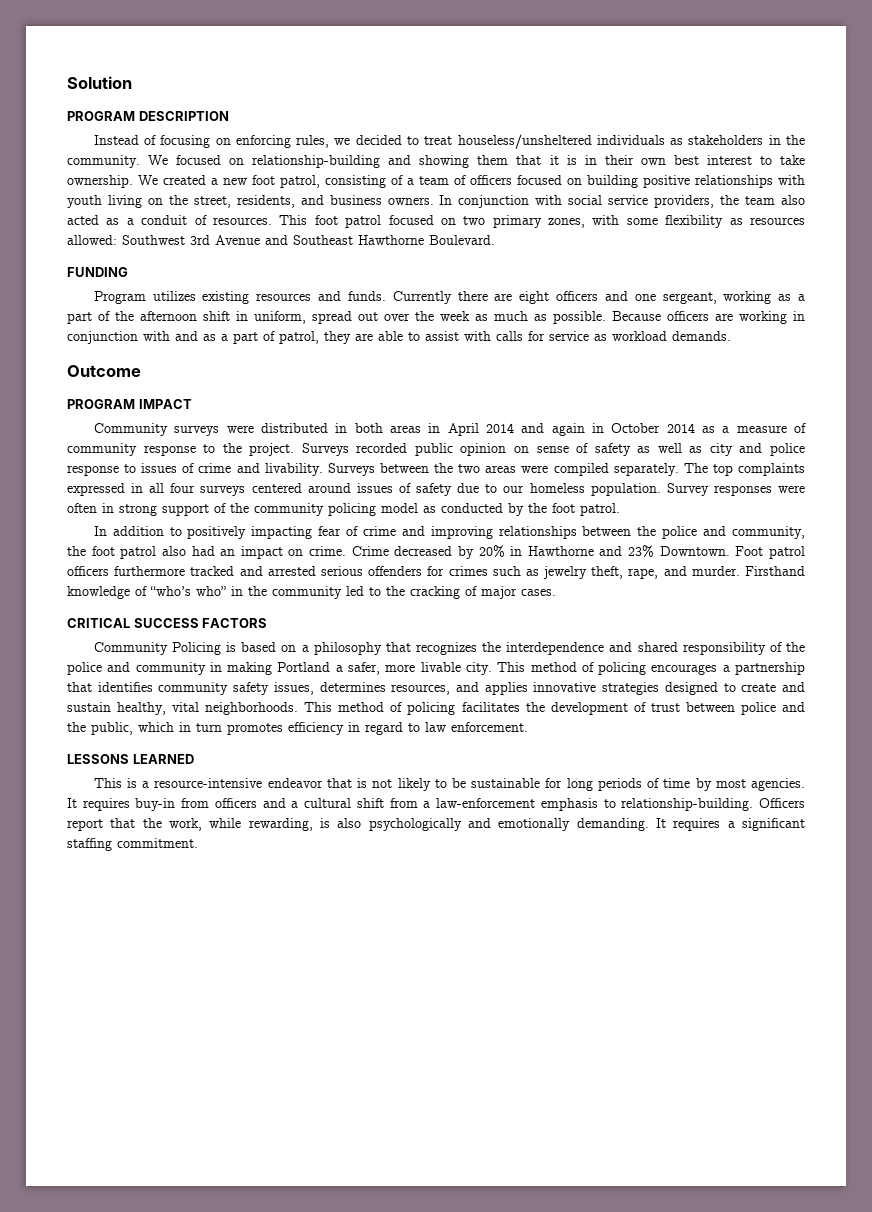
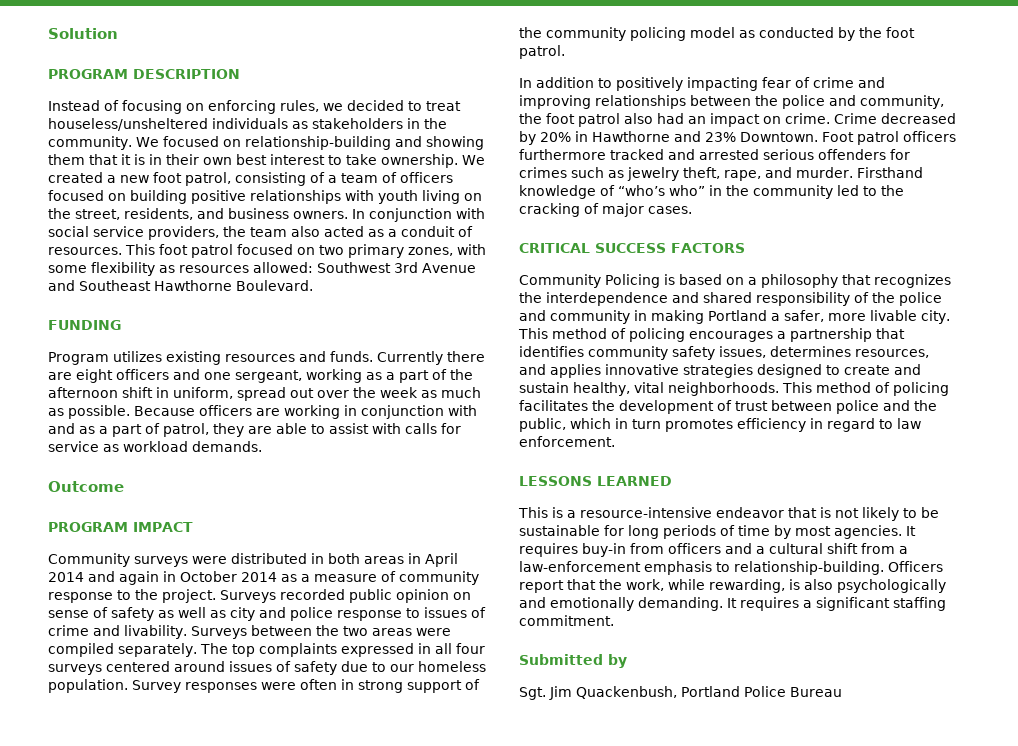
(198, 843) none -> [519,654,627,668] [519,686,842,700] // Submitted by // Sgt. Jim Quackenbush, Portland Police Bureau

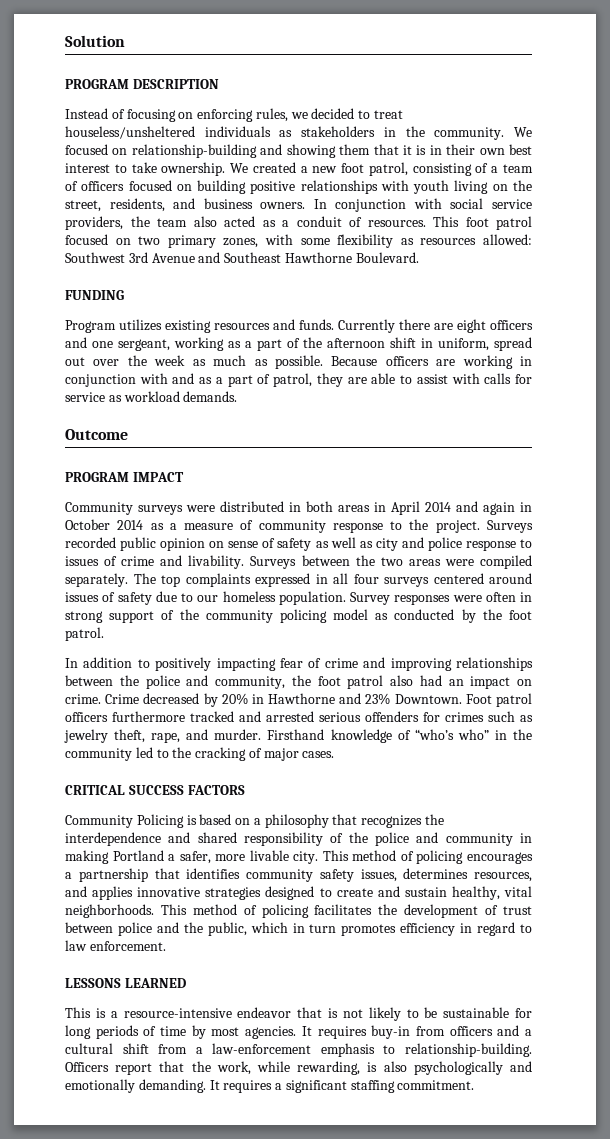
[519,654,627,668] [519,686,842,700] // Submitted by // Sgt. Jim Quackenbush, Portland Police Bureau -> (475, 1085) none

